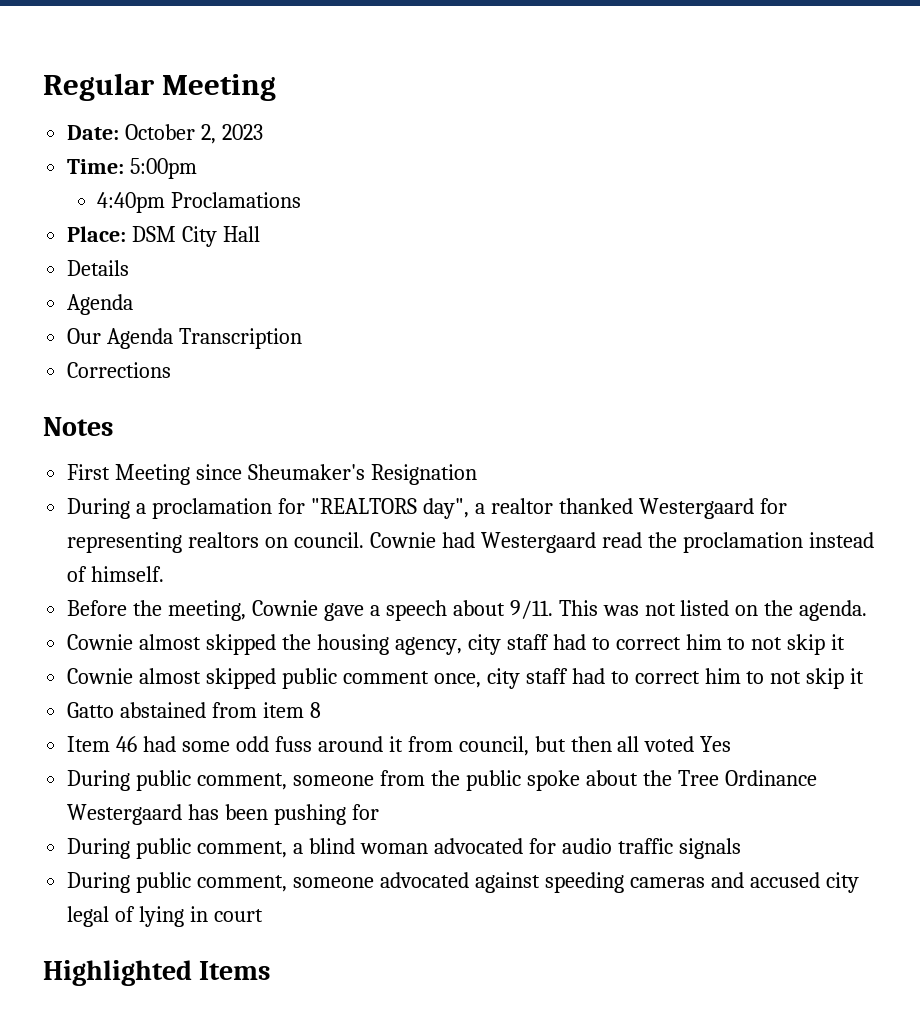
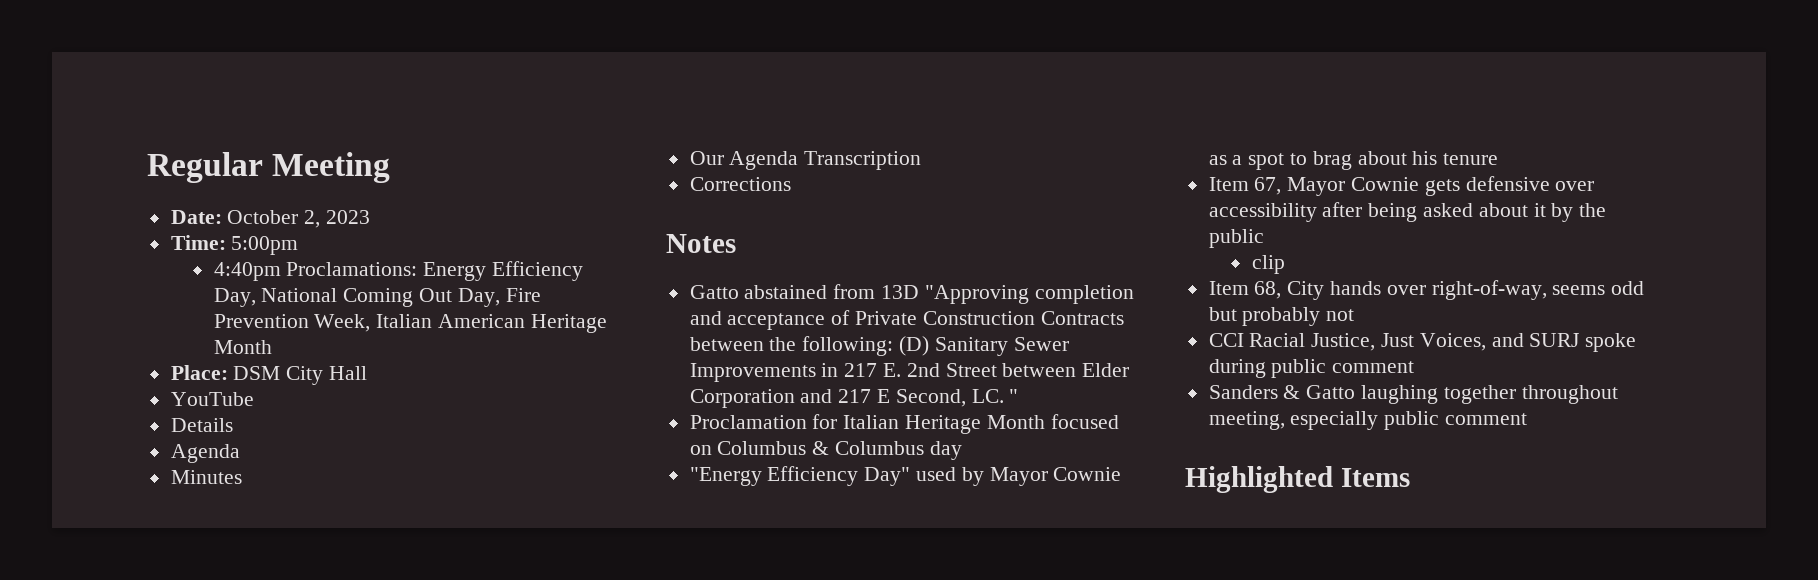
[171,192,302,208] Proclamations -> [286,261,583,281] [213,288,541,307] [213,314,607,333] [213,340,272,354] Proclamations: Energy Efficiency Day, National Coming Out Day, Fire Prevention Week, Italian American Heritage Month
(261, 234) none -> [170,392,254,406] // YouTube
(134, 304) none -> [170,470,242,484] // Minutes
[67,464,477,485] [67,498,787,519] [67,532,874,553] [67,566,165,582] [67,600,868,621] [67,634,846,655] [67,668,865,689] [67,702,321,718] [67,736,732,756] [67,770,817,791] [67,804,379,825] [67,838,741,859] [67,872,859,893] [67,906,263,927] First Meeting since Sheumaker's Resignation // During a proclamation for "REALTORS day", a realtor thanked Westergaard for representing realtors on council. Cownie had Westergaard read the proclamation instead of himself. // Before the meeting, Cownie gave a speech about 9/11. This was not listed on the agenda. // Cownie almost skipped the housing agency, city staff had to correct him to not skip it // Cownie almost skipped public comment once, city staff had to correct him to not skip it // Gatto abstained from item 8 // Item 46 had some odd fuss around it from council, but then all voted Yes // During public comment, someone from the public spoke about the Tree Ordinance Westergaard has been pushing for // During public comment, a blind woman advocated for audio traffic signals // During public comment, someone advocated against speeding cameras and accused city legal of lying in court -> [689,284,1134,304] [689,310,1124,330] [689,336,1069,356] [689,363,1130,382] [689,389,1019,408] [689,414,1119,434] [689,441,962,460] [689,466,1122,486] [1208,151,1499,170] [1208,176,1595,196] [1208,202,1607,222] [1208,229,1264,248] [1251,255,1285,274] [1208,280,1645,300] [1208,307,1355,326] [1208,333,1637,352] [1208,359,1415,378] [1208,385,1618,404] [1208,411,1528,430] Gatto abstained from 13D "Approving completion and acceptance of Private Construction Contracts between the following: (D) Sanitary Sewer Improvements in 217 E. 2nd Street between Elder Corporation and 217 E Second, LC. " // Proclamation for Italian Heritage Month focused on Columbus & Columbus day // "Energy Efficiency Day" used by Mayor Cownie as a spot to brag about his tenure // Item 67, Mayor Cownie gets defensive over accessibility after being asked about it by the public // clip // Item 68, City hands over right-of-way, seems odd but probably not // CCI Racial Justice, Just Voices, and SURJ spoke during public comment // Sanders & Gatto laughing together throughout meeting, especially public comment

